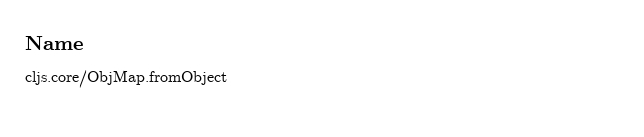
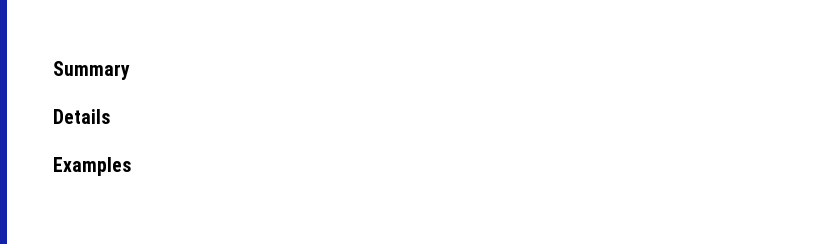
[25,36,84,50] [25,70,227,88] Name // cljs.core/ObjMap.fromObject -> [53,61,130,80] [53,109,110,124] [53,157,131,176] Summary // Details // Examples

